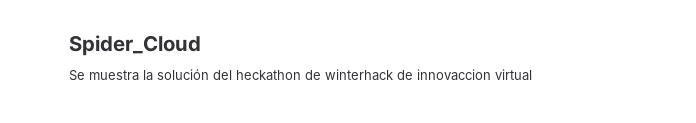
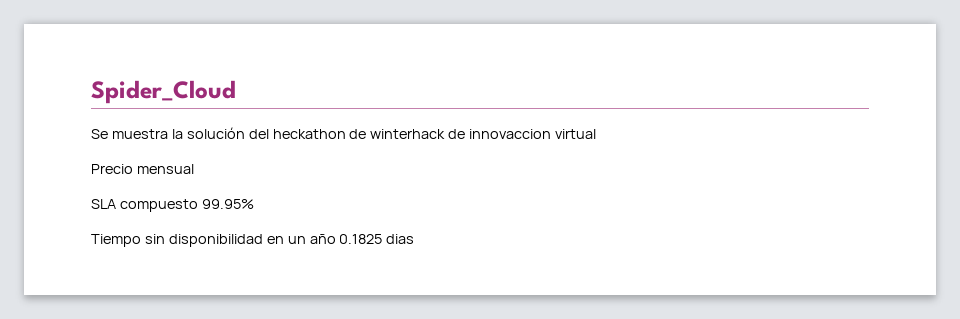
(532, 75) none -> [91,164,194,174] [91,199,254,212] [91,234,415,247] // Precio mensual // SLA compuesto 99.95% // Tiempo sin disponibilidad en un año 0.1825 dias

